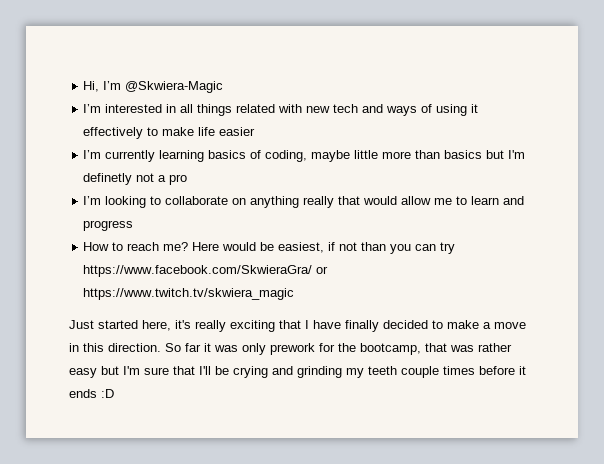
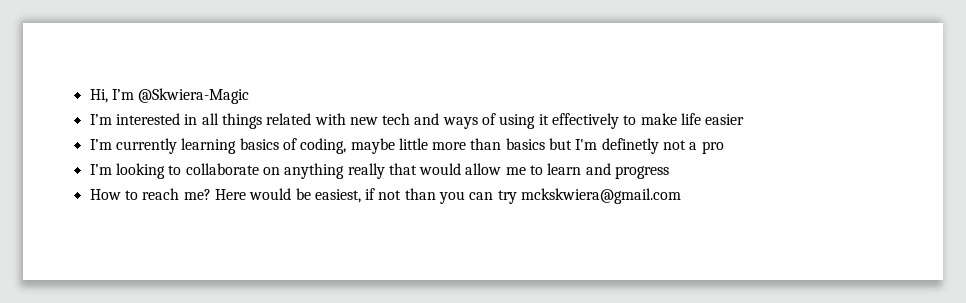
[83,265,329,277] [83,288,295,300] [69,320,526,332] [69,343,512,355] [69,366,526,378] [69,389,114,398] https://www.facebook.com/SkwieraGra/ or https://www.twitch.tv/skwiera_magic // Just started here, it's really exciting that I have finally decided to make a move in this direction. So far it was only prework for the bootcamp, that was rather easy but I'm sure that I'll be crying and grinding my teeth couple times before it ends :D -> [521,188,682,204] mckskwiera@gmail.com

